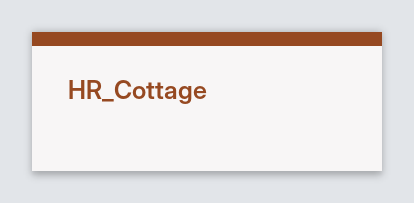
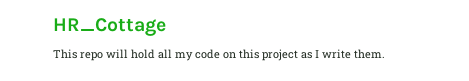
(207, 92) none -> [53,49,385,61] // This repo will hold all my code on this project as I write them.

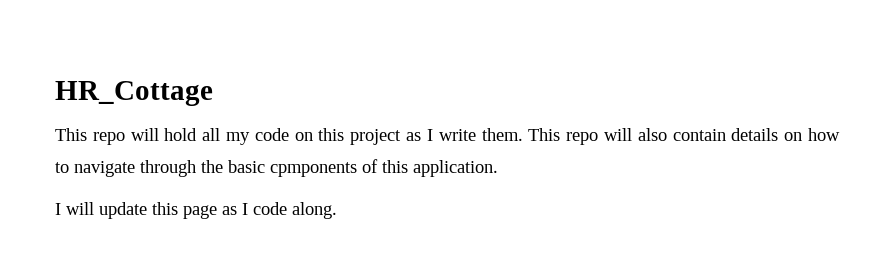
(385, 54) none -> [528,128,841,145] [55,159,498,177] [55,202,337,219] This repo will also contain details on how to navigate through the basic cpmponents of this application. // I will update this page as I code along.

